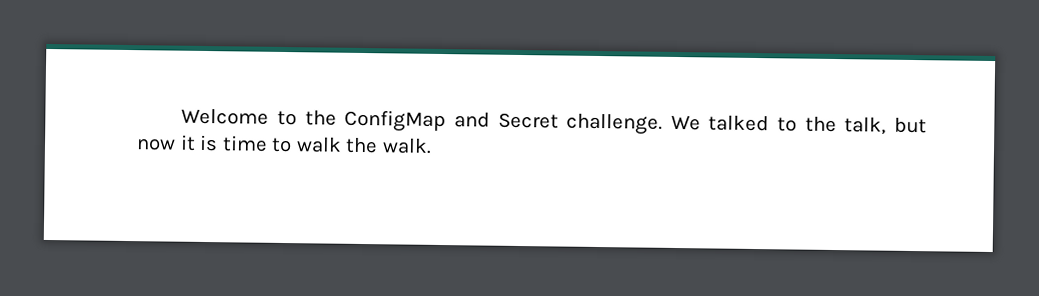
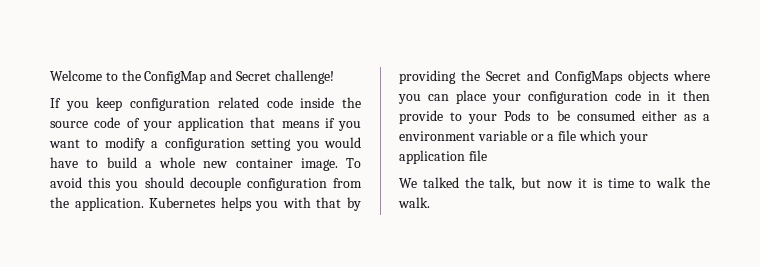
[566,113,664,135] challenge. -> [274,70,334,84] [50,97,361,111] [50,117,361,131] [49,137,361,151] [50,157,361,171] [50,177,362,191] [50,197,361,211] [399,70,710,84] [398,90,710,104] [399,110,710,124] [399,130,648,144] [399,150,487,164] challenge! // If you keep configuration related code inside the source code of your application that means if you want to modify a configuration setting you would have to build a whole new container image. To avoid this you should decouple configuration from the application. Kubernetes helps you with that by providing the Secret and ConfigMaps objects where you can place your configuration code in it then provide to your Pods to be consumed either as a environment variable or a file which your application file //
[777,117,798,132] to -> (459, 182) none

